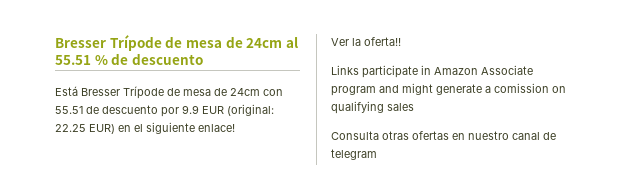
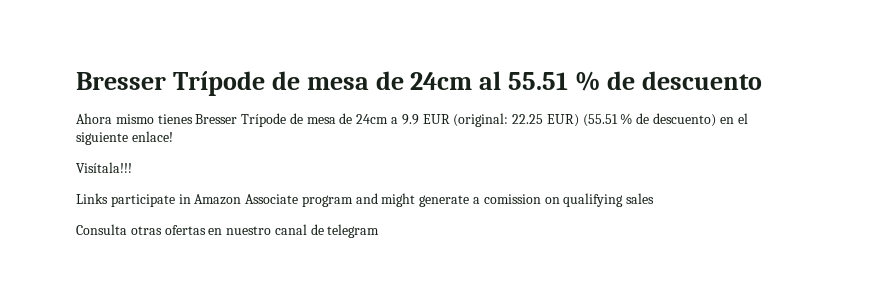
[55,86,283,99] [55,105,179,117] Está Bresser Trípode de mesa de 24cm con 55.51 de descuento por -> [76,113,399,127] Ahora mismo tienes Bresser Trípode de mesa de 24cm a
(115, 129) none -> [582,113,717,127] (55.51 % de descuento)
[331,37,401,46] Ver la oferta!! -> [76,162,132,173] Visítala!!!

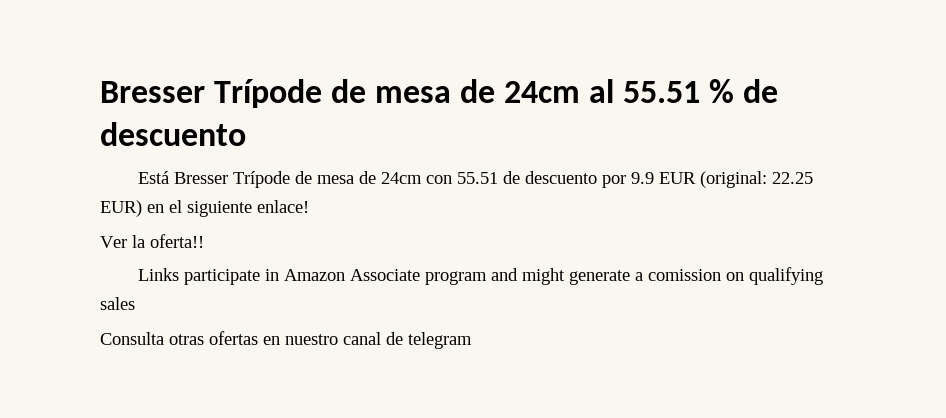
[76,113,399,127] Ahora mismo tienes Bresser Trípode de mesa de 24cm a -> [138,171,627,188] Está Bresser Trípode de mesa de 24cm con 55.51 de descuento por
[582,113,717,127] (55.51 % de descuento) -> (142, 208) none
[76,162,132,173] Visítala!!! -> [100,234,204,248] Ver la oferta!!

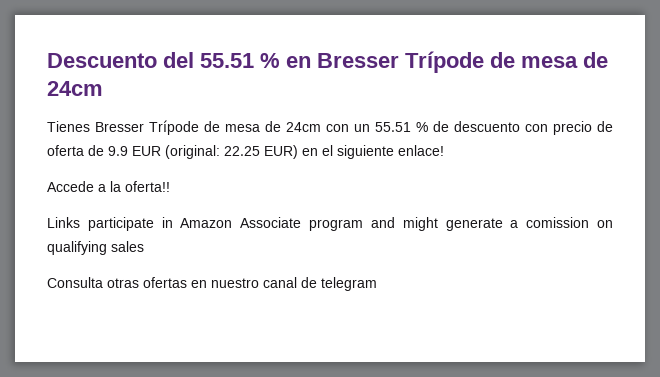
[100,79,779,108] [100,122,246,146] [138,171,170,184] Bresser Trípode de mesa de 24cm al 55.51 % de descuento // Está -> [47,51,608,73] [47,81,103,96] [47,121,90,132] Descuento del 55.51 % en Bresser Trípode de mesa de 24cm // Tienes
[457,171,627,188] 55.51 de descuento por -> [354,121,613,135] [47,145,104,156] un 55.51 % de descuento con precio de oferta de
[100,236,127,248] Ver -> [47,181,106,192] Accede a

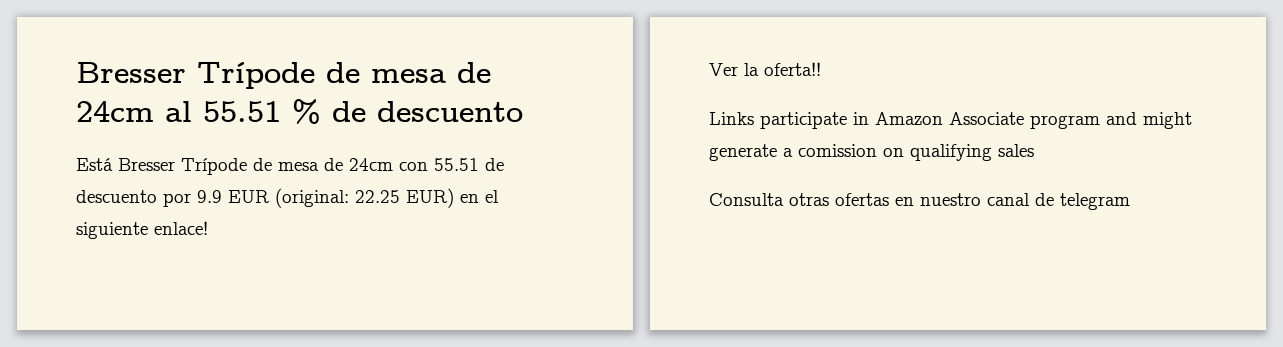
[47,51,608,73] [47,81,103,96] [47,121,90,132] Descuento del 55.51 % en Bresser Trípode de mesa de 24cm // Tienes -> [76,62,491,89] [76,99,523,124] [76,158,113,171] Bresser Trípode de mesa de 24cm al 55.51 % de descuento // Está
[354,121,613,135] [47,145,104,156] un 55.51 % de descuento con precio de oferta de -> [434,158,504,171] [76,190,191,207] 55.51 de descuento por
[47,181,106,192] Accede a -> [709,63,738,76] Ver

